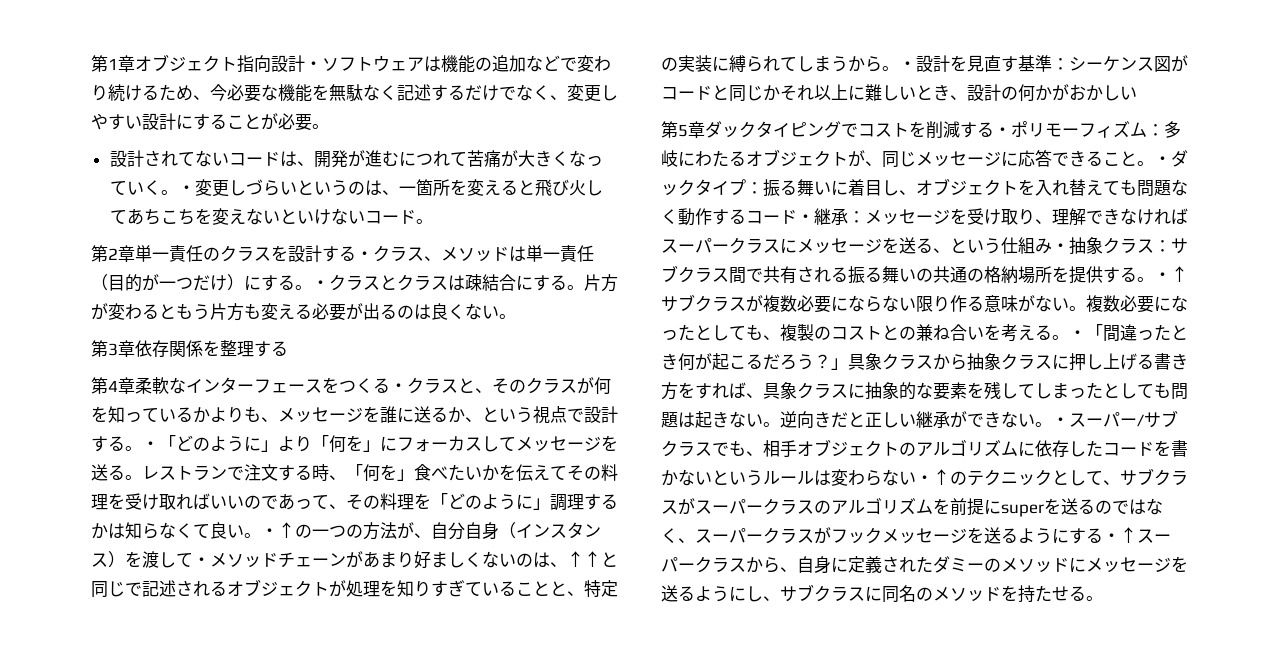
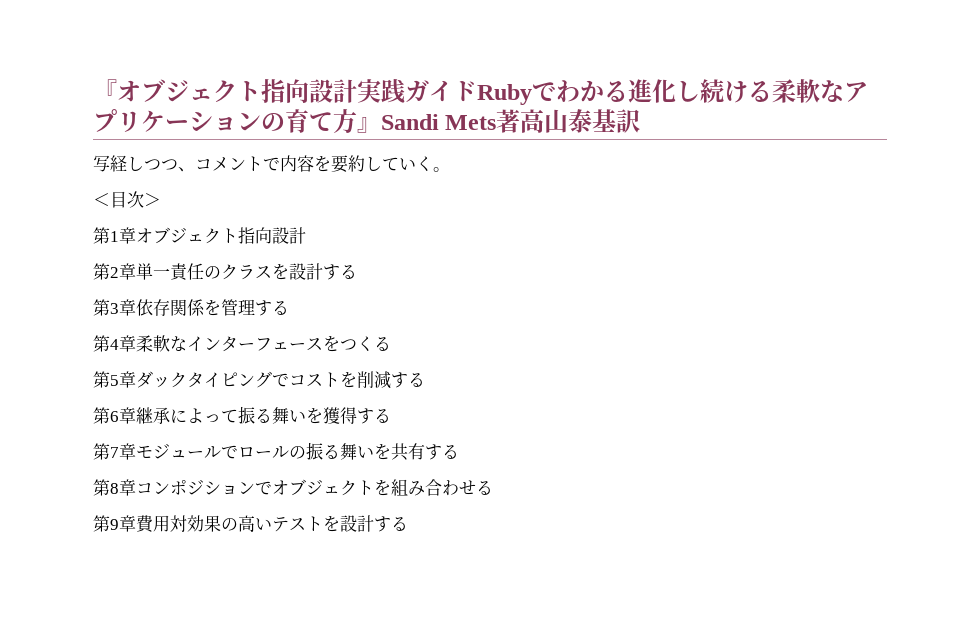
(91, 63) none -> [93,79,868,105] [93,109,641,134] [93,155,450,173] [93,191,161,208] 『オブジェクト指向設計実践ガイドRubyでわかる進化し続ける柔軟なアプリケーションの育て方』Sandi Mets著高山泰基訳 // 写経しつつ、コメントで内容を要約していく。 // ＜目次＞ //
[305,55,611,73] [91,84,618,102] [91,113,329,131] [109,150,603,168] [109,179,603,197] [109,208,433,225] ・ソフトウェアは機能の追加などで変わり続けるため、今必要な機能を無駄なく記述するだけでなく、変更しやすい設計にすることが必要。 // 設計されてないコードは、開発が進むにつれて苦痛が大きくなっていく。・変更しづらいというのは、一箇所を変えると飛び火してあちこちを変えないといけないコード。 -> (306, 235) none
[356,245,594,262] [91,274,618,292] [91,303,516,321] ・クラス、メソッドは単一責任（目的が一つだけ）にする。・クラスとクラスは疎結合にする。片方が変わるともう片方も変える必要が出るのは良くない。 -> (357, 271) none
[220,340,237,357] 整 -> [221,299,238,316] 管
[390,377,611,394] [91,406,618,424] [91,435,618,452] [91,464,618,481] [91,493,618,511] [91,522,601,540] [91,551,618,569] [91,579,618,598] [661,55,1188,72] [661,84,1137,102] ・クラスと、そのクラスが何を知っているかよりも、メッセージを誰に送るか、という視点で設計する。・「どのように」より「何を」にフォーカスしてメッセージを送る。レストランで注文する時、「何を」食べたいかを伝えてその料理を受け取ればいいのであって、その料理を「どのように」調理するかは知らなくて良い。・↑の一つの方法が、自分自身（インスタンス）を渡して・メソッドチェーンがあまり好ましくないのは、↑↑と同じで記述されるオブジェクトが処理を知りすぎていることと、特定の実装に縛られてしまうから。・設計を見直す基準：シーケンス図がコードと同じかそれ以上に難しいとき、設計の何かがおかしい -> (391, 343) none
[994,121,1181,138] [661,149,1188,168] [661,178,1188,197] [661,208,1188,226] [661,237,1188,254] [661,265,1188,284] [661,294,1188,313] [661,324,1188,342] [661,353,1188,371] [661,382,1188,400] [661,410,1178,428] [661,439,1188,458] [661,468,1188,486] [661,497,1163,517] [661,527,1171,544] [661,556,1188,574] [661,584,1103,603] ・ポリモーフィズム：多岐にわたるオブジェクトが、同じメッセージに応答できること。・ダックタイプ：振る舞いに着目し、オブジェクトを入れ替えても問題なく動作するコード・継承：メッセージを受け取り、理解できなければスーパークラスにメッセージを送る、という仕組み・抽象クラス：サブクラス間で共有される振る舞いの共通の格納場所を提供する。・↑サブクラスが複数必要にならない限り作る意味がない。複数必要になったとしても、複製のコストとの兼ね合いを考える。・「間違ったとき何が起こるだろう？」具象クラスから抽象クラスに押し上げる書き方をすれば、具象クラスに抽象的な要素を残してしまったとしても問題は起きない。逆向きだと正しい継承ができない。・スーパー/サブクラスでも、相手オブジェクトのアルゴリズムに依存したコードを書かないというルールは変わらない・↑のテクニックとして、サブクラスがスーパークラスのアルゴリズムを前提にsuperを送るのではなく、スーパークラスがフックメッセージを送るようにする・↑スーパークラスから、自身に定義されたダミーのメソッドにメッセージを送るようにし、サブクラスに同名のメソッドを持たせる。 -> [93,406,391,424] [93,442,459,461] [93,479,493,496] [93,515,408,533] // 第6章継承によって振る舞いを獲得する // 第7章モジュールでロールの振る舞いを共有する // 第8章コンポジションでオブジェクトを組み合わせる // 第9章費用対効果の高いテストを設計する

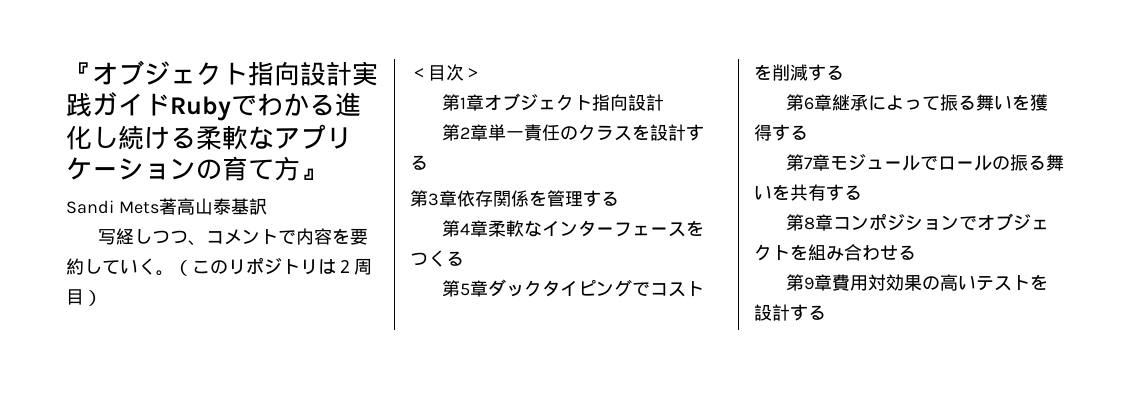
(381, 125) none -> (326, 174) //
(450, 169) none -> [174,257,372,276] [66,289,102,306] （このリポジトリは２周目）

